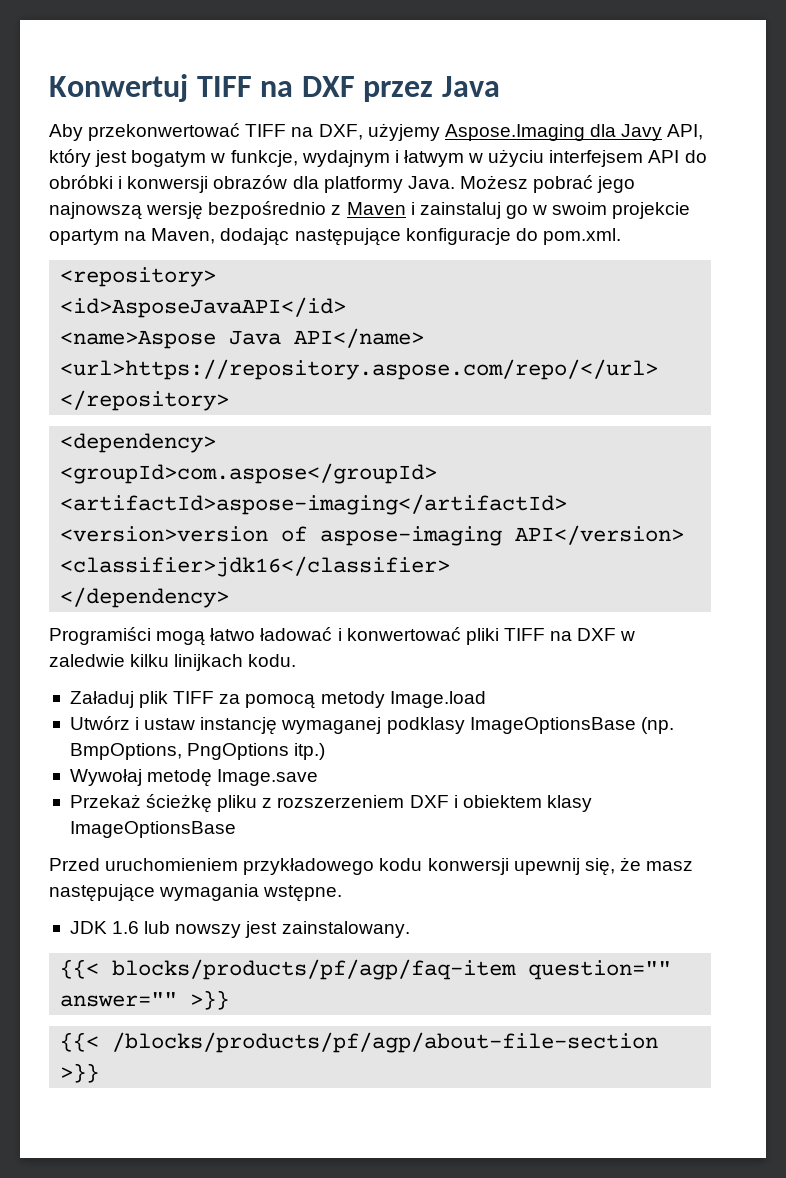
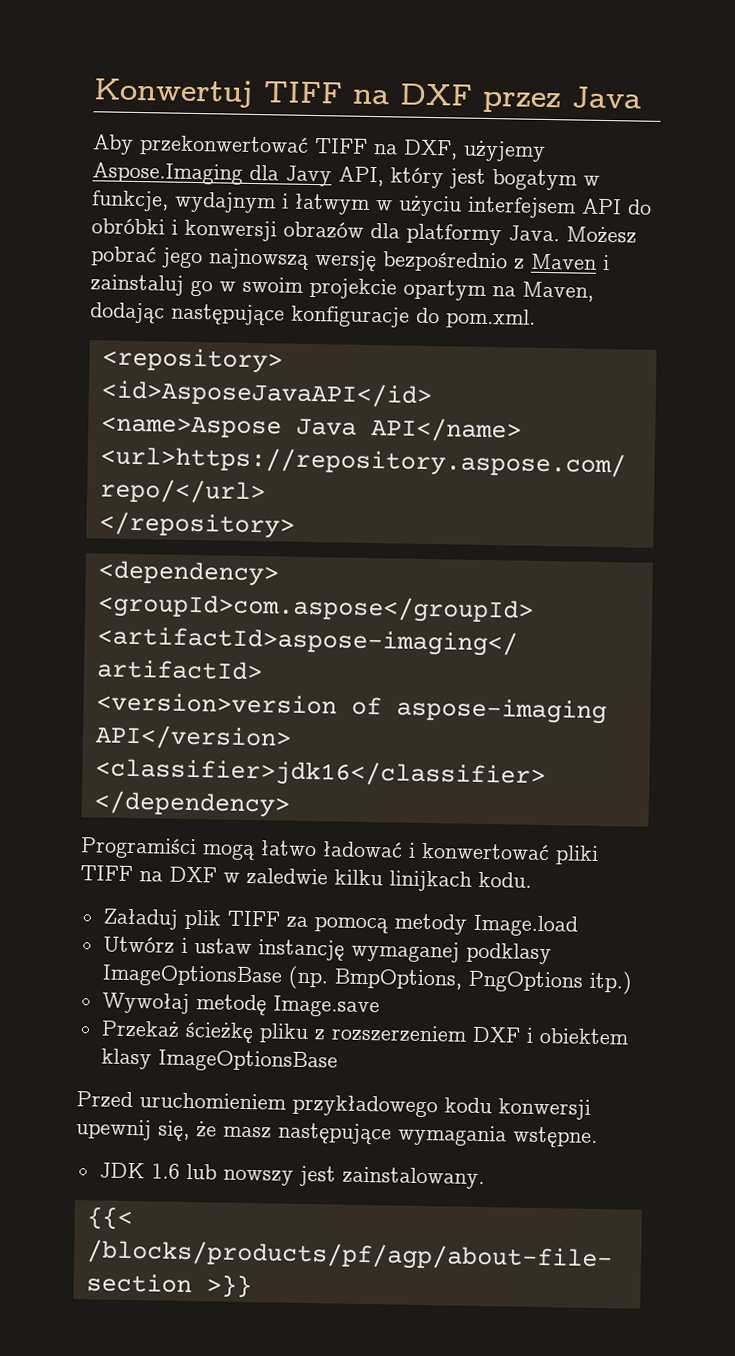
[60,959,672,980] [60,990,230,1010] // {{< blocks/products/pf/agp/faq-item question="" answer="" >}} -> (485, 1178) none

